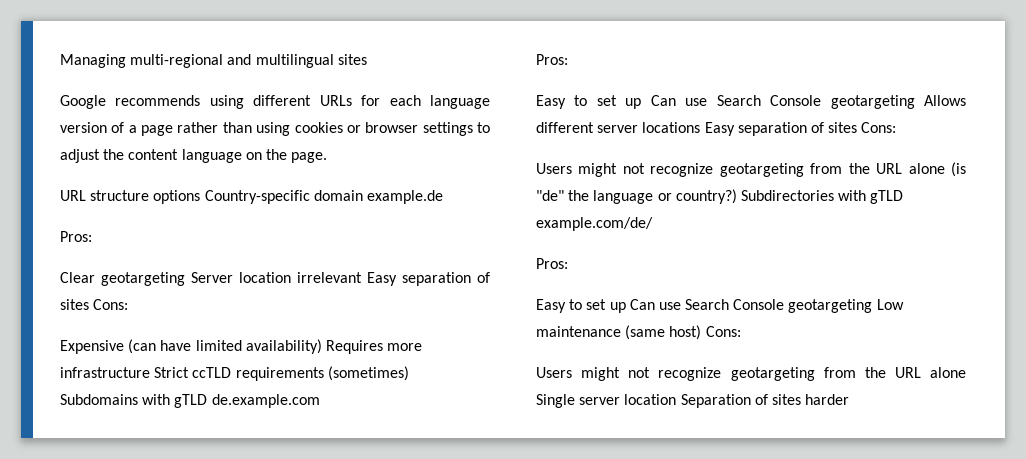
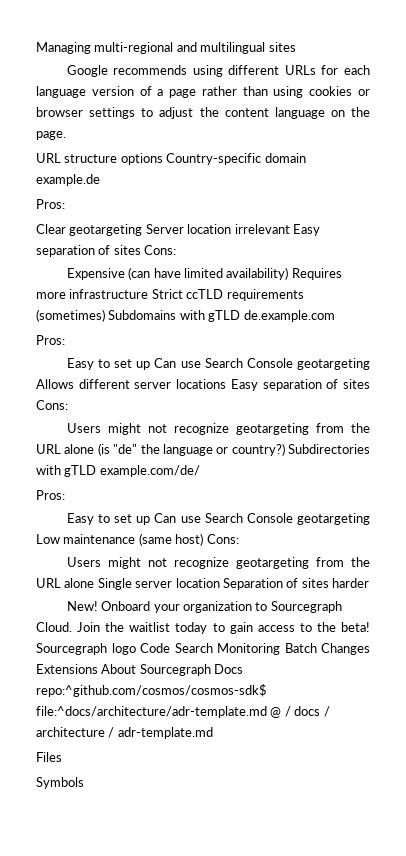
(850, 399) none -> [66,601,342,613] [36,622,370,634] [36,643,370,655] [36,664,244,676] [36,684,267,697] [36,706,330,718] [36,727,213,739] [36,752,62,762] [36,777,84,789] // New! Onboard your organization to Sourcegraph Cloud. Join the waitlist today to gain access to the beta! Sourcegraph logo Code Search Monitoring Batch Changes Extensions About Sourcegraph Docs repo:^github.com/cosmos/cosmos-sdk$ file:^docs/architecture/adr-template.md @ / docs / architecture / adr-template.md // Files // Symbols

